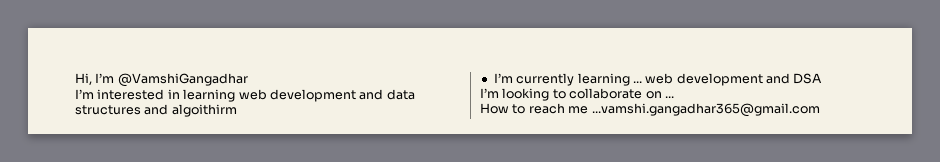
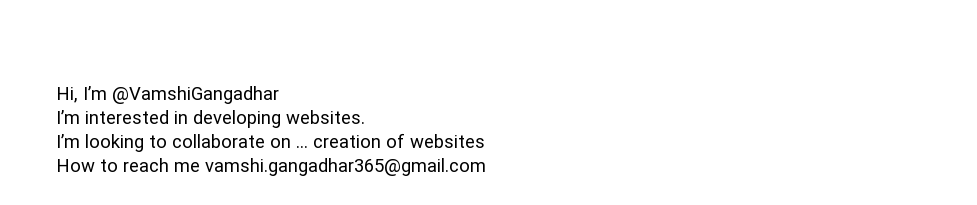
[183,89,415,102] [75,104,237,117] [493,73,823,86] learning web development and data structures and algoithirm // I’m currently learning ... web development and DSA -> [193,110,365,128] developing websites.
(674, 97) none -> [313,133,485,148] creation of websites
[591,103,820,117] ...vamshi.gangadhar365@gmail.com -> [205,158,486,176] vamshi.gangadhar365@gmail.com

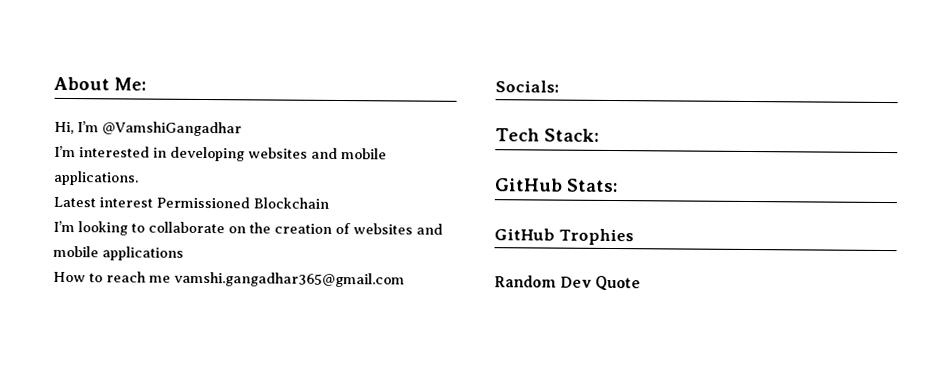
(56, 95) none -> [53,76,147,91] About Me: //
[286,110,365,124] websites. -> [248,147,387,160] [53,170,139,186] [53,196,329,209] websites and mobile applications. // Latest interest Permissioned Blockchain
[296,145,308,148] ... -> [249,222,271,234] the
(485, 141) none -> [416,223,443,235] [53,245,184,261] and mobile applications
(486, 167) none -> [495,80,559,93] [495,128,600,142] [494,178,619,193] [494,228,634,246] [494,275,642,292] // Socials: // Tech Stack: // GitHub Stats: // GitHub Trophies // Random Dev Quote

